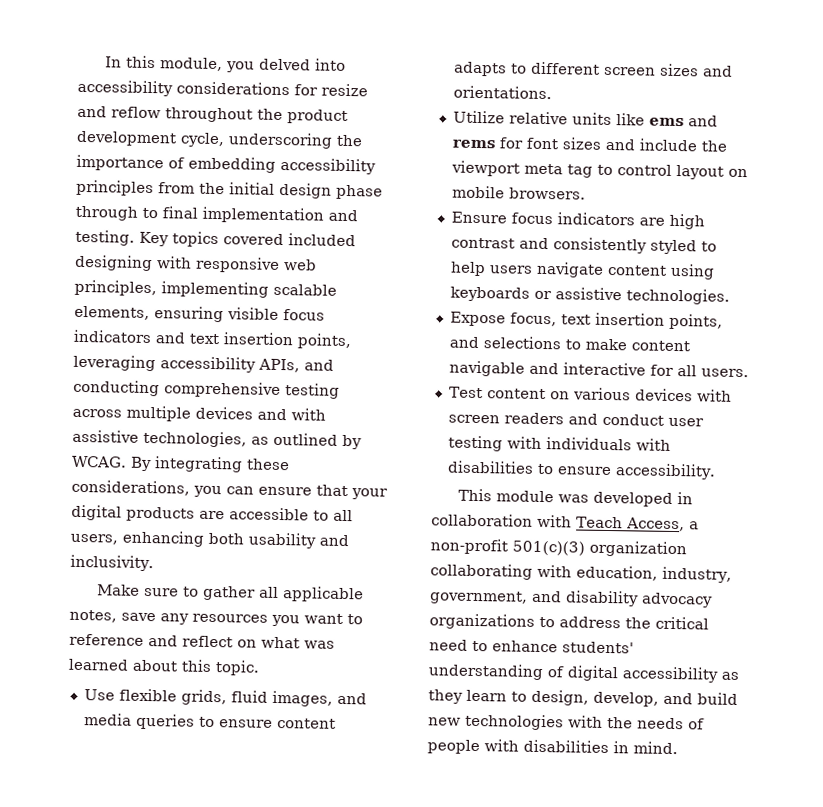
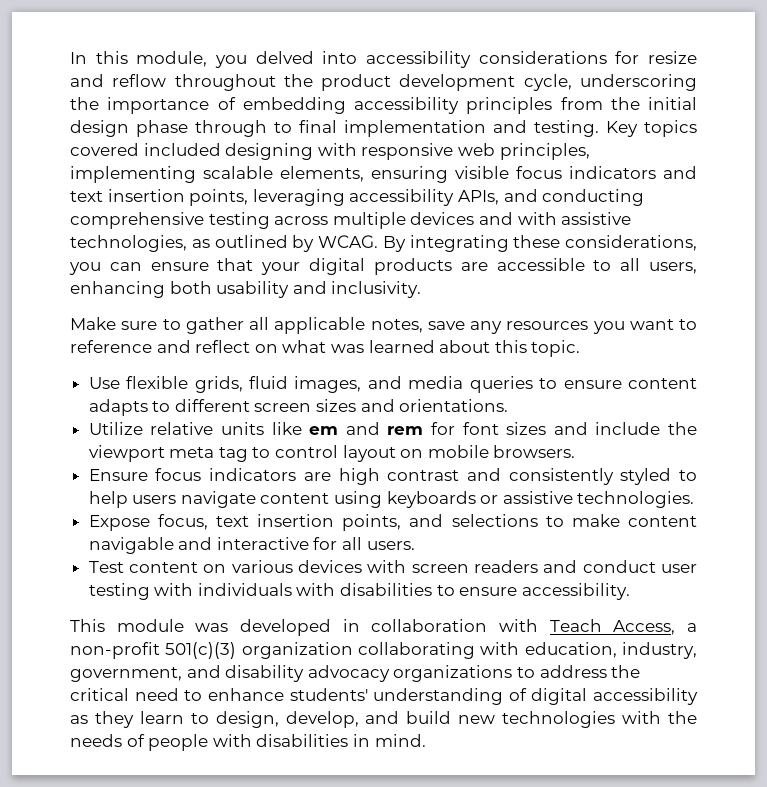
[648,115,718,127] [451,139,496,149] ems and rems -> [309,422,424,435] em and rem

